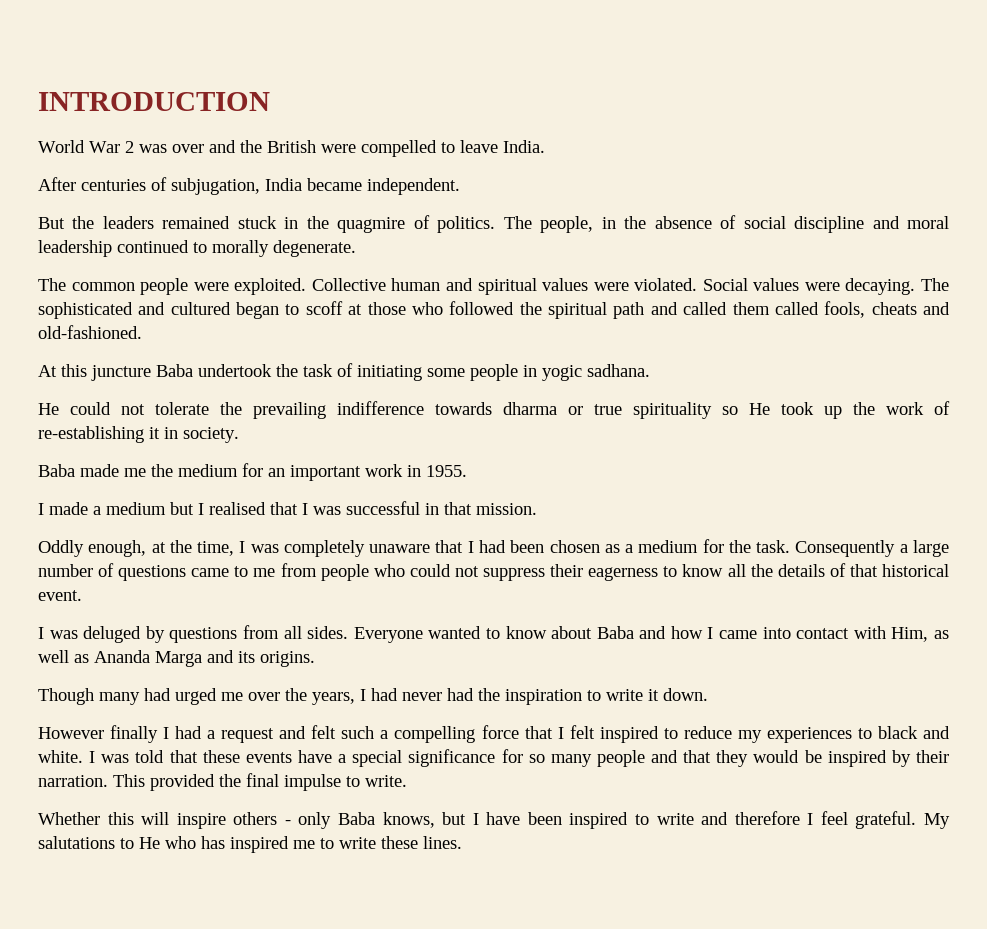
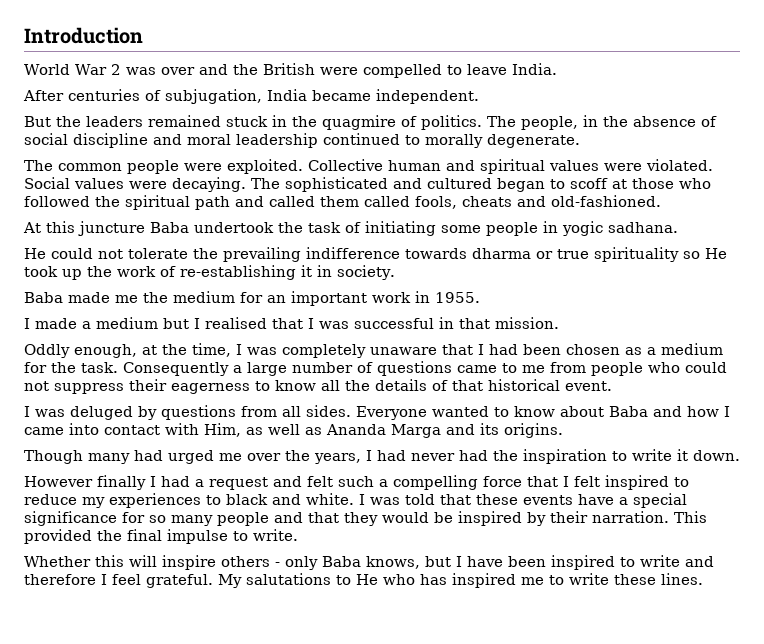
[38,92,270,111] INTRODUCTION -> [24,27,143,44] Introduction

